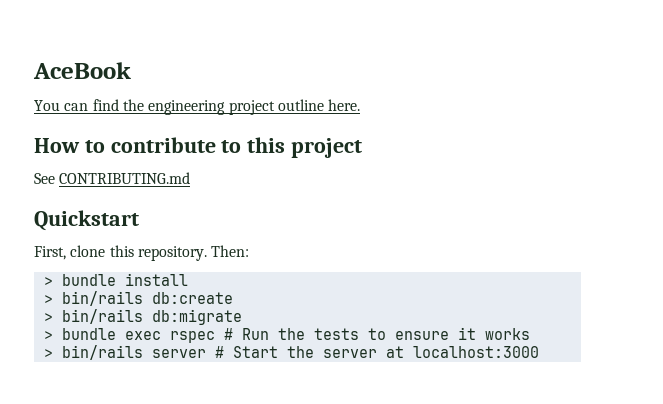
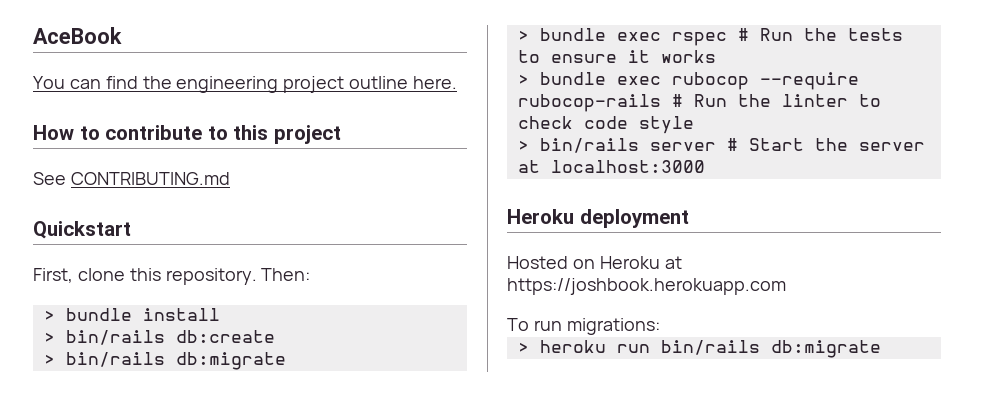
(530, 334) none -> [517,72,859,90] [517,94,881,112] [517,116,694,134] // > bundle exec rubocop --require rubocop-rails # Run the linter to check code style
(539, 352) none -> [507,209,689,228] [507,256,682,269] [507,278,786,295] [507,318,660,335] [517,340,881,358] // Heroku deployment // Hosted on Heroku at https://joshbook.herokuapp.com // To run migrations: // > heroku run bin/rails db:migrate

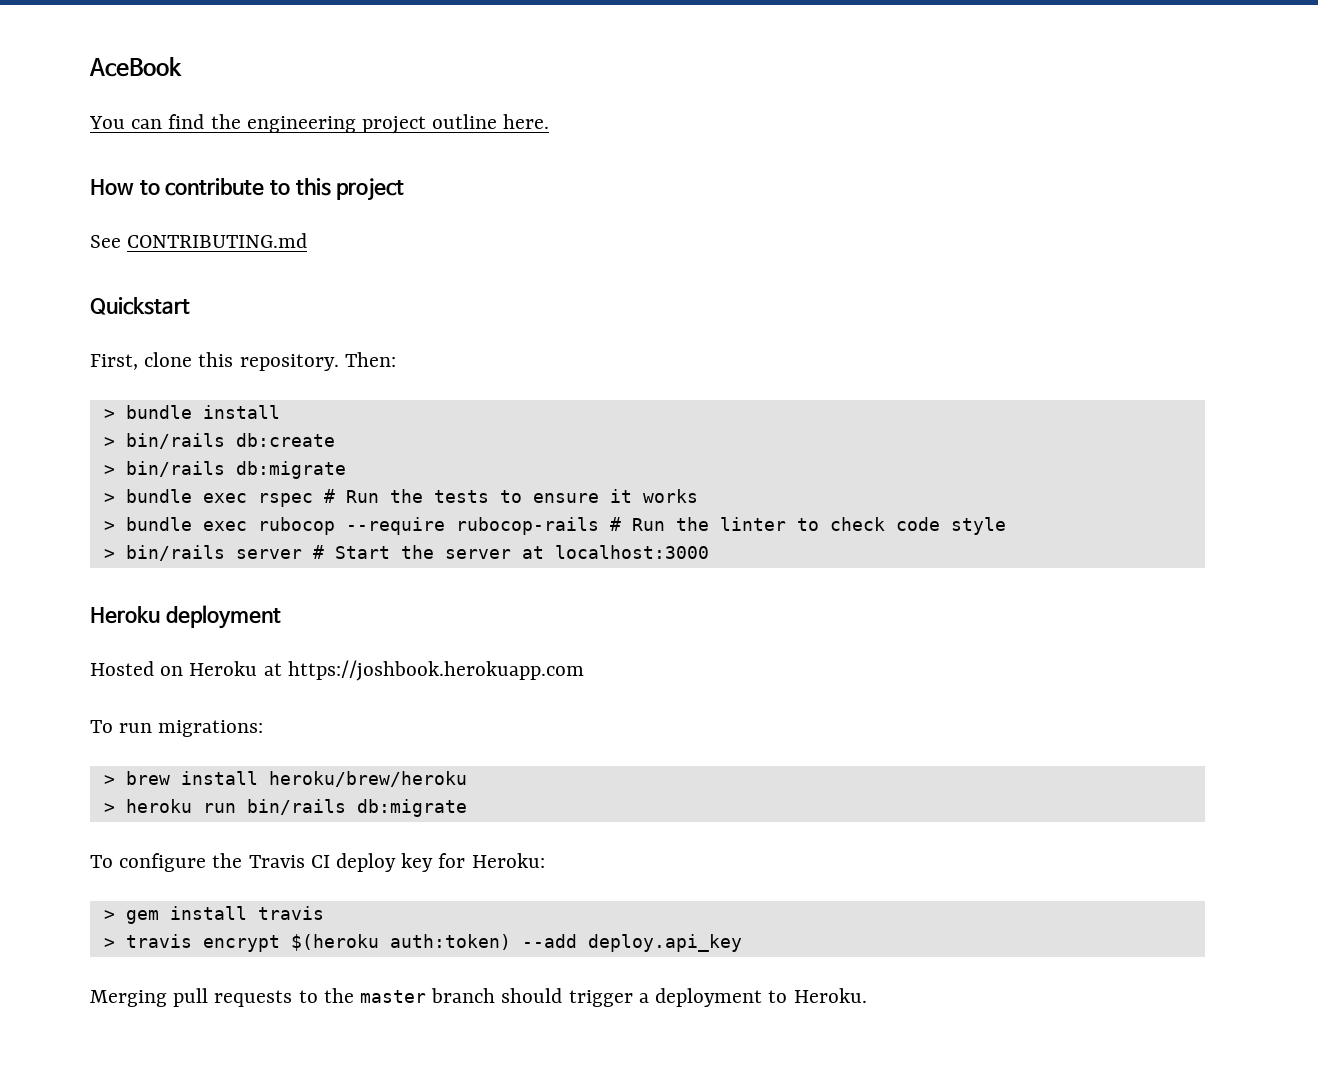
(660, 326) none -> [103,771,467,787] // > brew install heroku/brew/heroku
(881, 349) none -> [90,853,545,872] [103,906,324,924] [103,934,742,952] [90,988,867,1007] // To configure the Travis CI deploy key for Heroku: // > gem install travis // > travis encrypt $(heroku auth:token) --add deploy.api_key // Merging pull requests to the master branch should trigger a deployment to Heroku.

